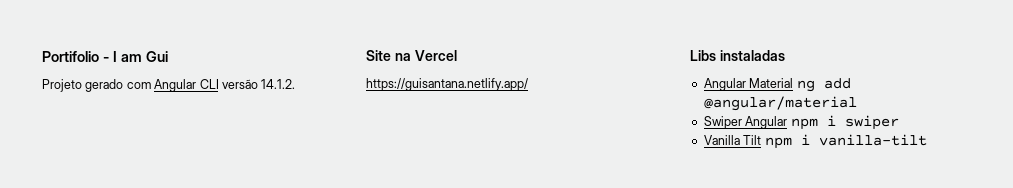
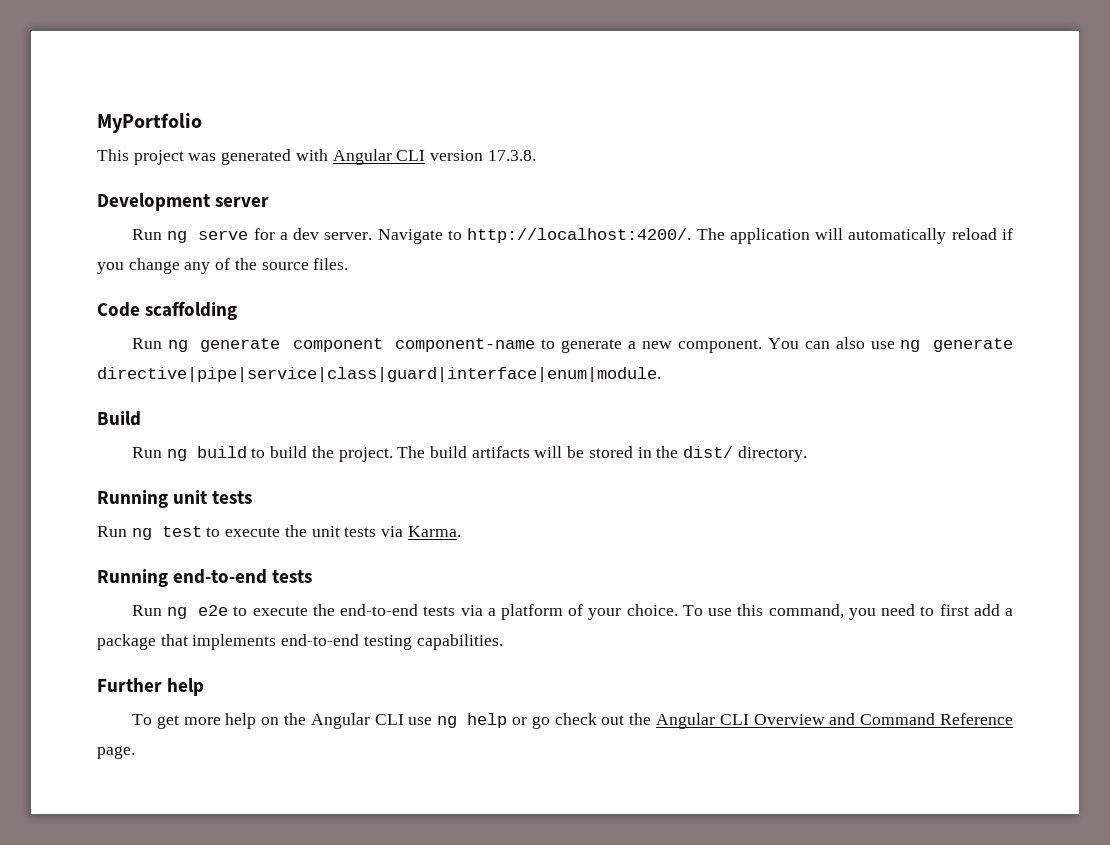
[42,51,168,62] [42,79,296,92] [366,50,457,61] [366,78,528,91] [690,50,785,61] [703,78,851,92] [703,96,857,111] [703,115,899,130] [703,134,927,149] Portifolio - I am Gui // Projeto gerado com Angular CLI versão 14.1.2. // Site na Vercel // https://guisantana.netlify.app/ // Libs instaladas // Angular Material ng add @angular/material // Swiper Angular npm i swiper // Vanilla Tilt npm i vanilla-tilt -> [97,113,202,133] [97,149,536,165] [97,193,270,211] [131,228,1013,244] [97,258,349,274] [97,301,238,320] [131,337,1014,353] [97,367,661,382] [97,411,141,426] [131,446,807,462] [97,490,253,508] [97,525,461,540] [97,569,313,587] [131,604,1013,620] [97,634,503,650] [97,678,205,696] [131,713,1014,729] [97,746,135,759] MyPortfolio // This project was generated with Angular CLI version 17.3.8. // Development server // Run ng serve for a dev server. Navigate to http://localhost:4200/. The application will automatically reload if you change any of the source files. // Code scaffolding // Run ng generate component component-name to generate a new component. You can also use ng generate directive|pipe|service|class|guard|interface|enum|module. // Build // Run ng build to build the project. The build artifacts will be stored in the dist/ directory. // Running unit tests // Run ng test to execute the unit tests via Karma. // Running end-to-end tests // Run ng e2e to execute the end-to-end tests via a platform of your choice. To use this command, you need to first add a package that implements end-to-end testing capabilities. // Further help // To get more help on the Angular CLI use ng help or go check out the Angular CLI Overview and Command Reference page.

